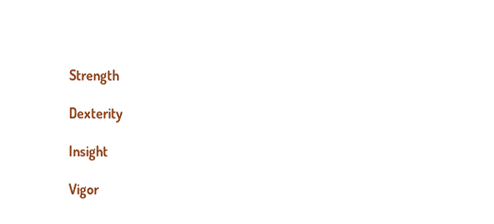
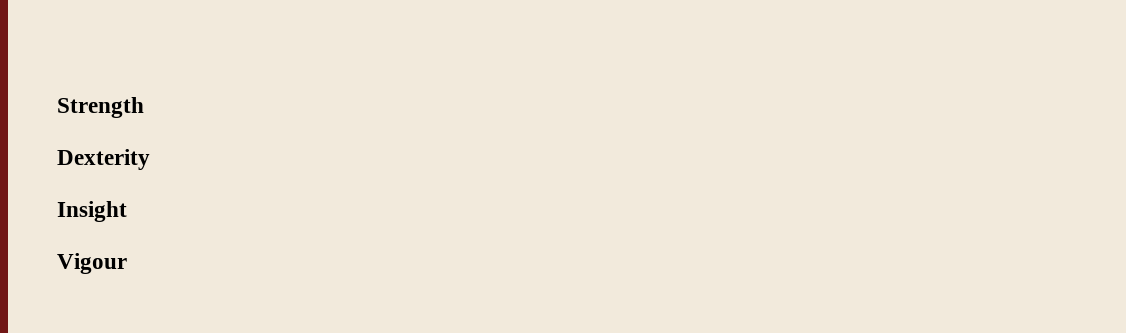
[68,183,100,199] Vigor -> [57,253,127,274] Vigour

